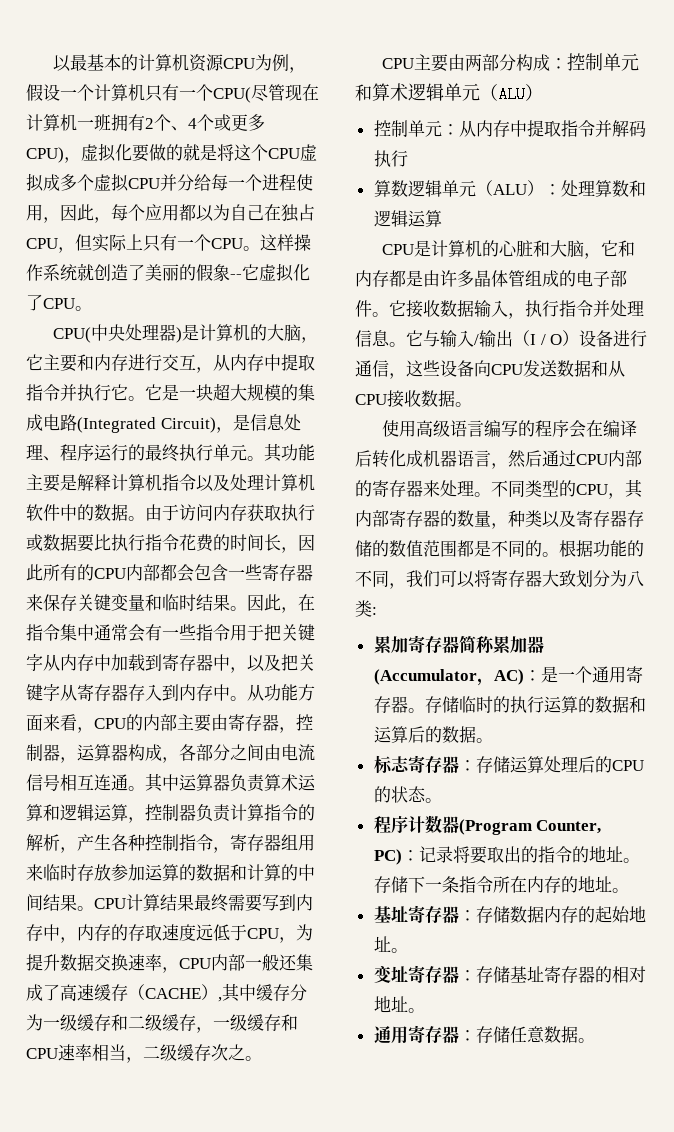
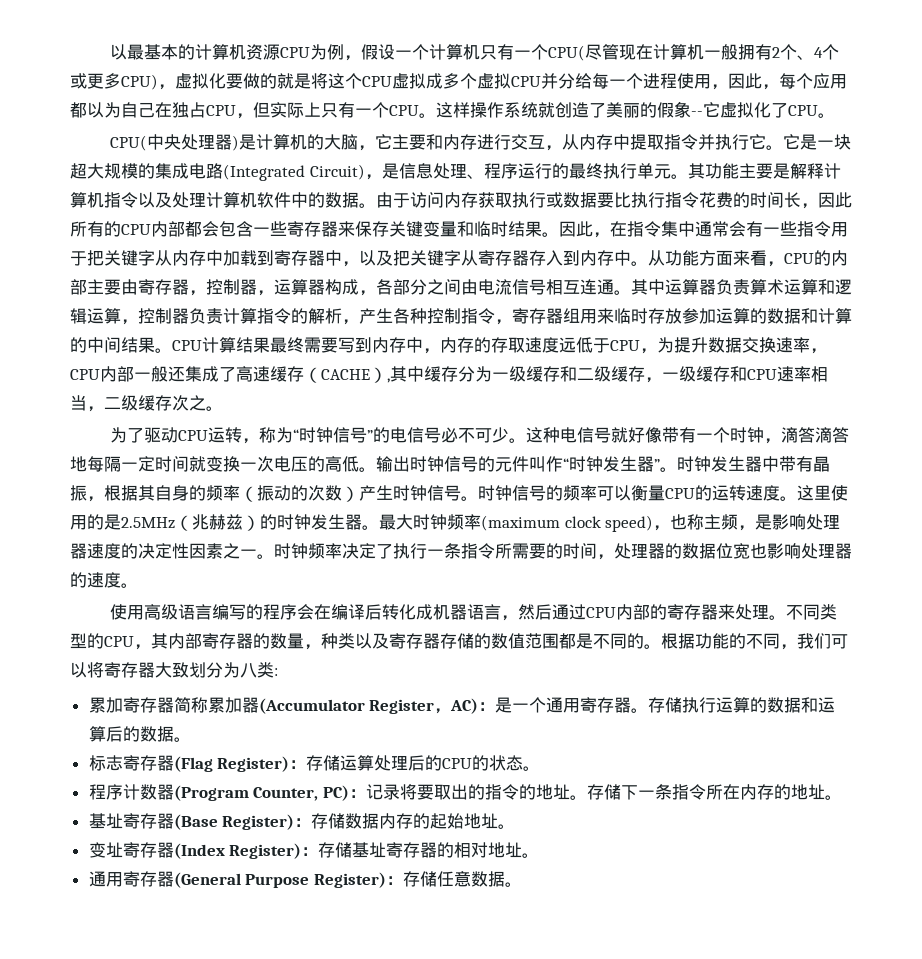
[94,114,111,131] 班 -> [720,44,738,60] 般
[382,53,640,72] [355,83,543,103] [373,120,646,137] [373,150,408,167] [373,180,646,197] [373,210,442,227] [382,240,636,259] [355,270,627,287] [355,300,644,319] [355,330,648,347] [355,360,625,379] [355,390,455,408] CPU主要由两部分构成：控制单元和算术逻辑单元（ALU） // 控制单元：从内存中提取指令并解码执行 // 算数逻辑单元（ALU）：处理算数和逻辑运算 // CPU是计算机的心脏和大脑，它和内存都是由许多晶体管组成的电子部件。它接收数据输入，执行指令并处理信息。它与输入/输出（I / O）设备进行通信，这些设备向CPU发送数据和从CPU接收数据 -> [109,427,849,444] [70,456,830,472] [70,485,848,502] [70,514,841,532] [70,543,852,560] [70,572,121,588] 为了驱动CPU运转，称为“时钟信号”的电信号必不可少。这种电信号就好像带有一个时钟，滴答滴答地每隔一定时间就变换一次电压的高低。输出时钟信号的元件叫作“时钟发生器”。时钟发生器中带有晶振，根据其自身的频率（振动的次数）产生时钟信号。时钟信号的频率可以衡量CPU的运转速度。这里使用的是2.5MHz（兆赫兹）的时钟发生器。最大时钟频率(maximum clock speed)，也称主频，是影响处理器速度的决定性因素之一。时钟频率决定了执行一条指令所需要的时间，处理器的数据位宽也影响处理器的速度
(477, 677) none -> [369,699,435,714] Register
[458,696,510,713] 临时的 -> (683, 705) none
(459, 764) none -> [173,756,290,772] (Flag Register)
(459, 914) none -> [173,814,295,830] (Base Register)
(459, 974) none -> [173,843,302,859] (Index Register)
(459, 1034) none -> [173,872,386,888] (General Purpose Register)

